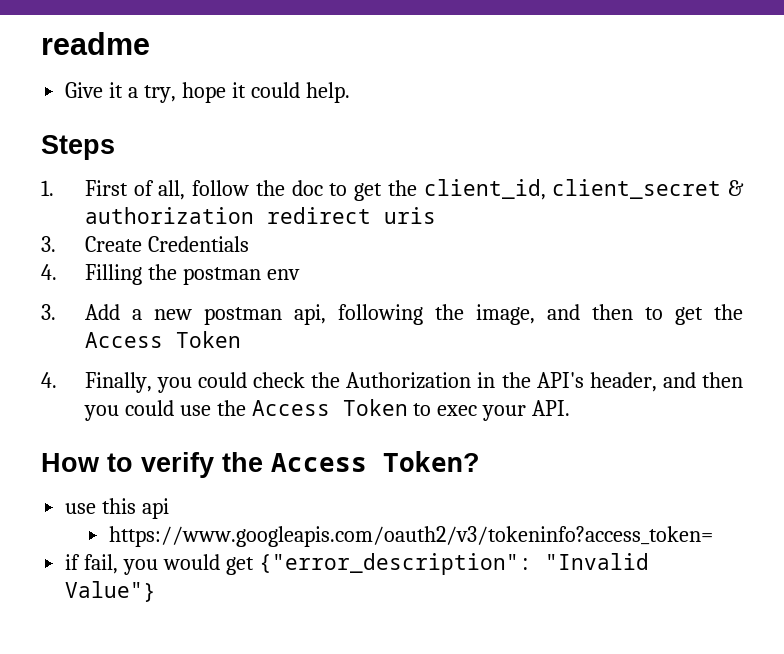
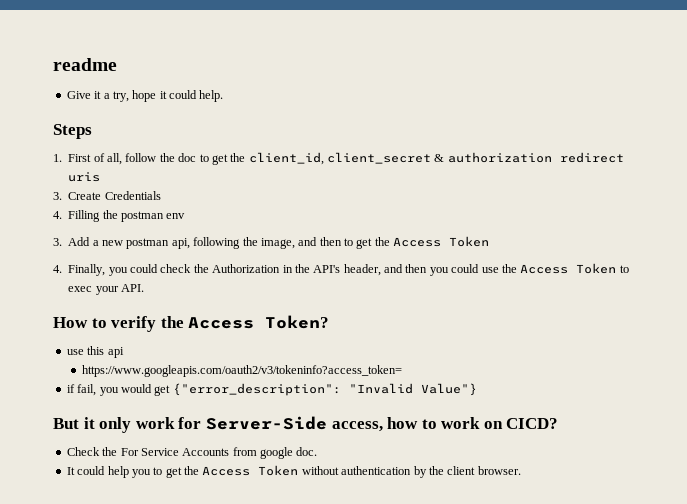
(157, 591) none -> [53,416,559,433] [66,447,318,459] [66,465,521,478] // But it only work for Server-Side access, how to work on CICD? // Check the For Service Accounts from google doc. // It could help you to get the Access Token without authentication by the client browser.

